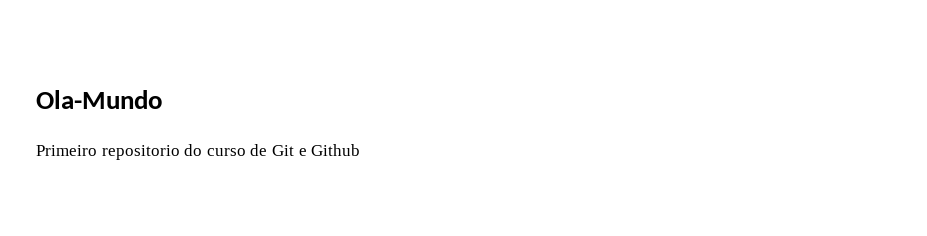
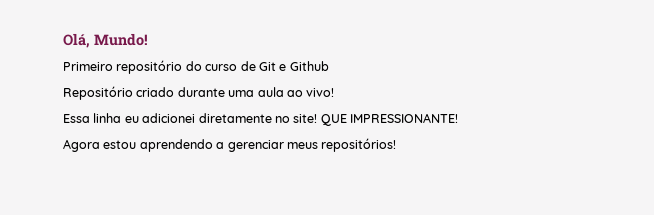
[36,90,163,109] Ola-Mundo -> [63,33,148,48] Olá, Mundo!
[101,145,180,160] repositorio -> [116,60,183,74] repositório
(361, 150) none -> [63,86,335,100] [63,113,458,126] [63,138,397,152] // Repositório criado durante uma aula ao vivo! // Essa linha eu adicionei diretamente no site! QUE IMPRESSIONANTE! // Agora estou aprendendo a gerenciar meus repositórios!

